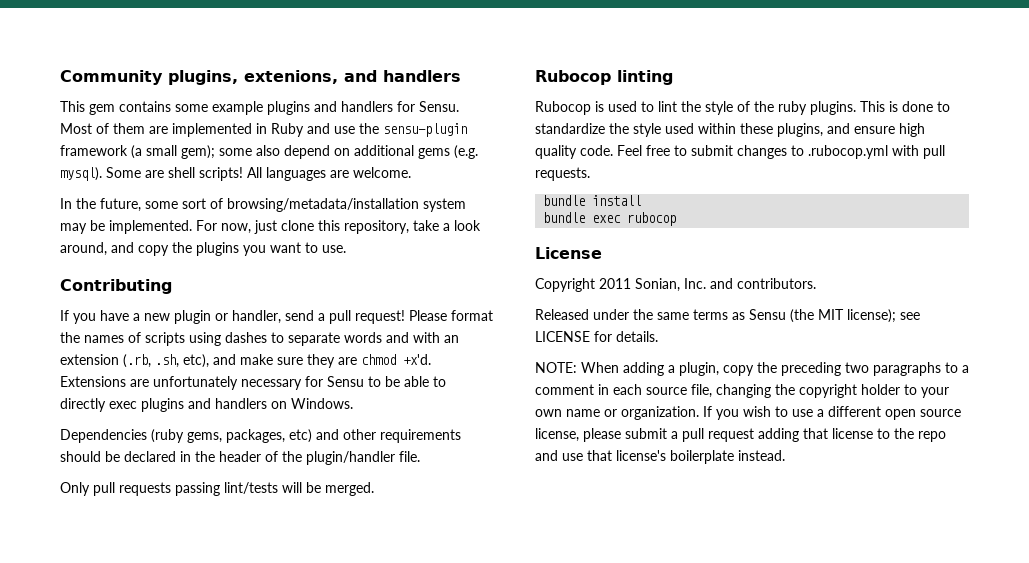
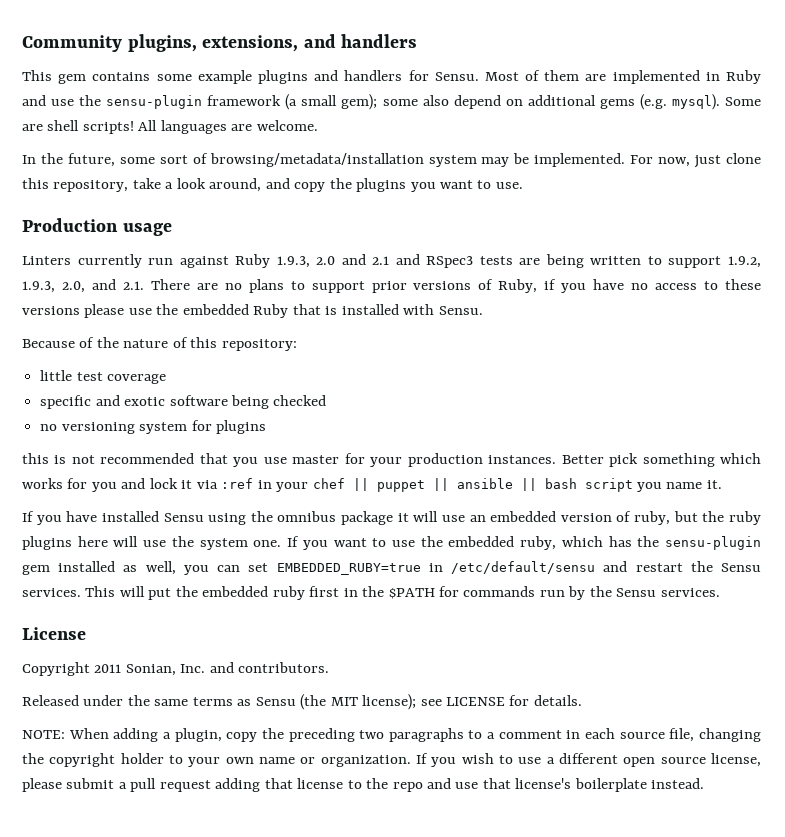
[244,70,338,84] extenions, -> [202,35,299,52] extensions,
[60,279,172,294] [60,310,493,324] [60,332,459,346] [60,354,431,368] [60,376,446,390] [60,398,353,412] [60,429,461,443] [60,451,420,465] [60,482,374,496] [535,70,673,85] [535,101,950,115] [535,123,925,137] [535,145,945,159] [535,167,590,181] [543,195,642,206] [543,212,677,226] Contributing // If you have a new plugin or handler, send a pull request! Please format the names of scripts using dashes to separate words and with an extension (.rb, .sh, etc), and make sure they are chmod +x'd. Extensions are unfortunately necessary for Sensu to be able to directly exec plugins and handlers on Windows. // Dependencies (ruby gems, packages, etc) and other requirements should be declared in the header of the plugin/handler file. // Only pull requests passing lint/tests will be merged. // Rubocop linting // Rubocop is used to lint the style of the ruby plugins. This is done to standardize the style used within these plugins, and ensure high quality code. Feel free to submit changes to .rubocop.yml with pull requests. // bundle install // bundle exec rubocop -> [22,218,172,236] [22,254,761,268] [22,279,762,293] [22,304,483,318] [22,337,297,351] [40,370,167,384] [40,395,327,409] [40,420,266,434] [22,453,762,467] [22,478,722,492] [22,511,762,525] [22,536,761,550] [22,561,762,575] [22,586,720,600] Production usage // Linters currently run against Ruby 1.9.3, 2.0 and 2.1 and RSpec3 tests are being written to support 1.9.2, 1.9.3, 2.0, and 2.1. There are no plans to support prior versions of Ruby, if you have no access to these versions please use the embedded Ruby that is installed with Sensu. // Because of the nature of this repository: // little test coverage // specific and exotic software being checked // no versioning system for plugins // this is not recommended that you use master for your production instances. Better pick something which works for you and lock it via :ref in your chef || puppet || ansible || bash script you name it. // If you have installed Sensu using the omnibus package it will use an embedded version of ruby, but the ruby plugins here will use the system one. If you want to use the embedded ruby, which has the sensu-plugin gem installed as well, you can set EMBEDDED_RUBY=true in /etc/default/sensu and restart the Sensu services. This will put the embedded ruby first in the $PATH for commands run by the Sensu services.

